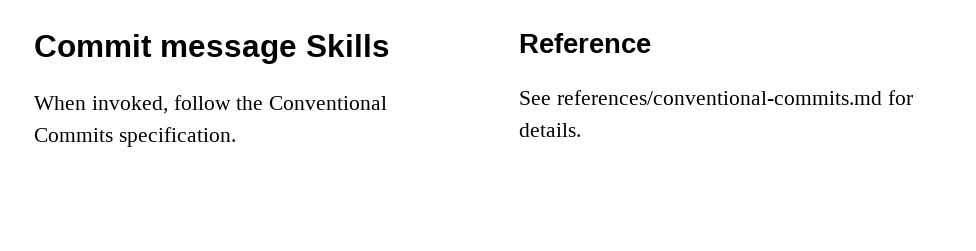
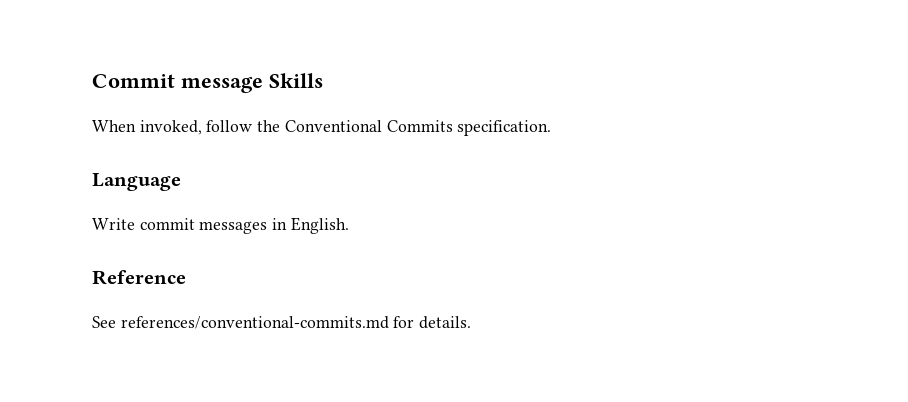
(236, 137) none -> [92,173,181,191] [92,217,349,234] // Language // Write commit messages in English.

